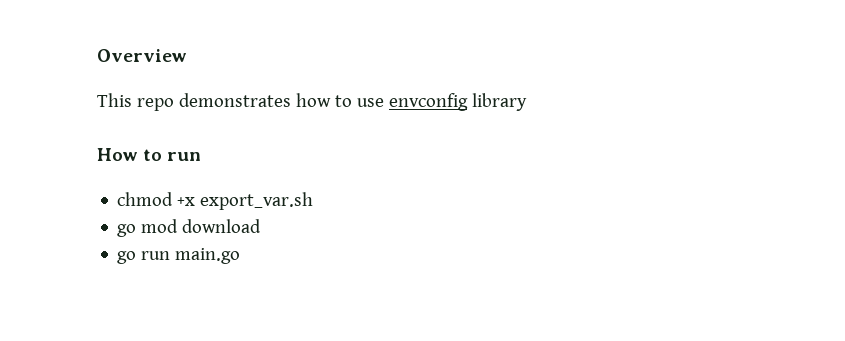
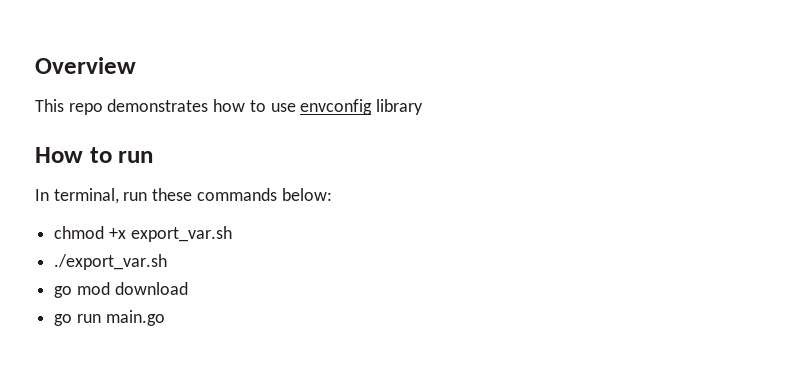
(202, 156) none -> [35,188,332,204] // In terminal, run these commands below:
(314, 201) none -> [54,254,168,270] // ./export_var.sh

